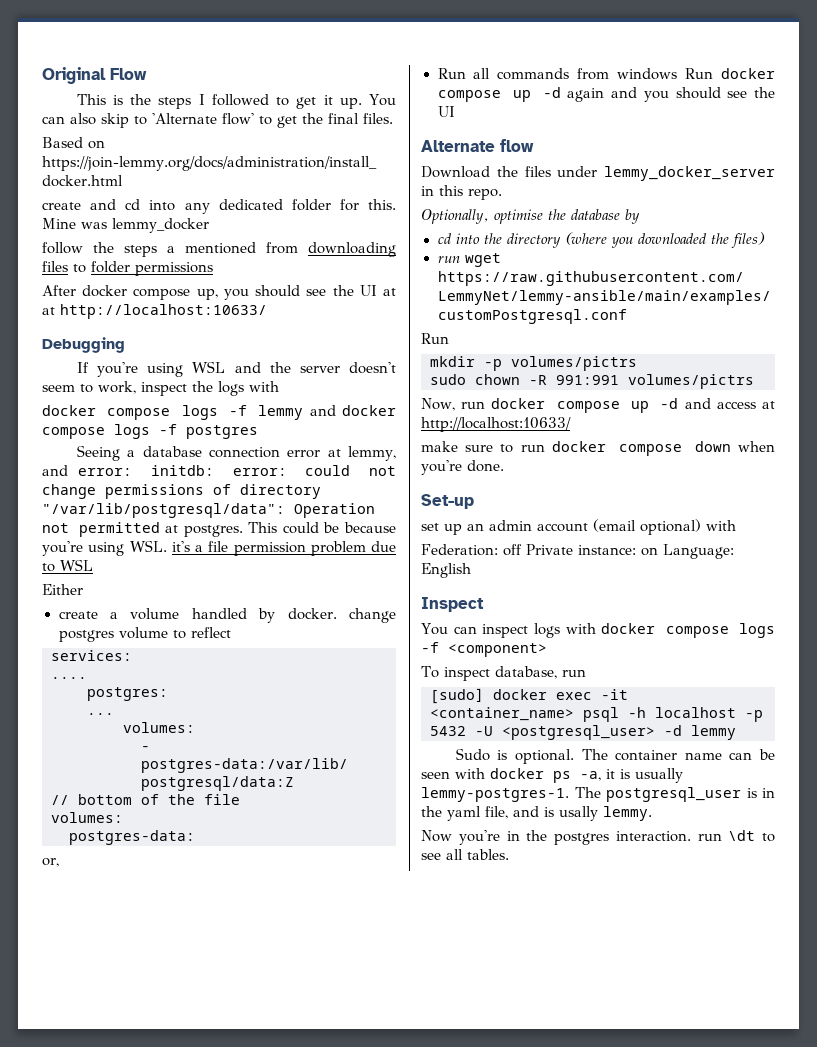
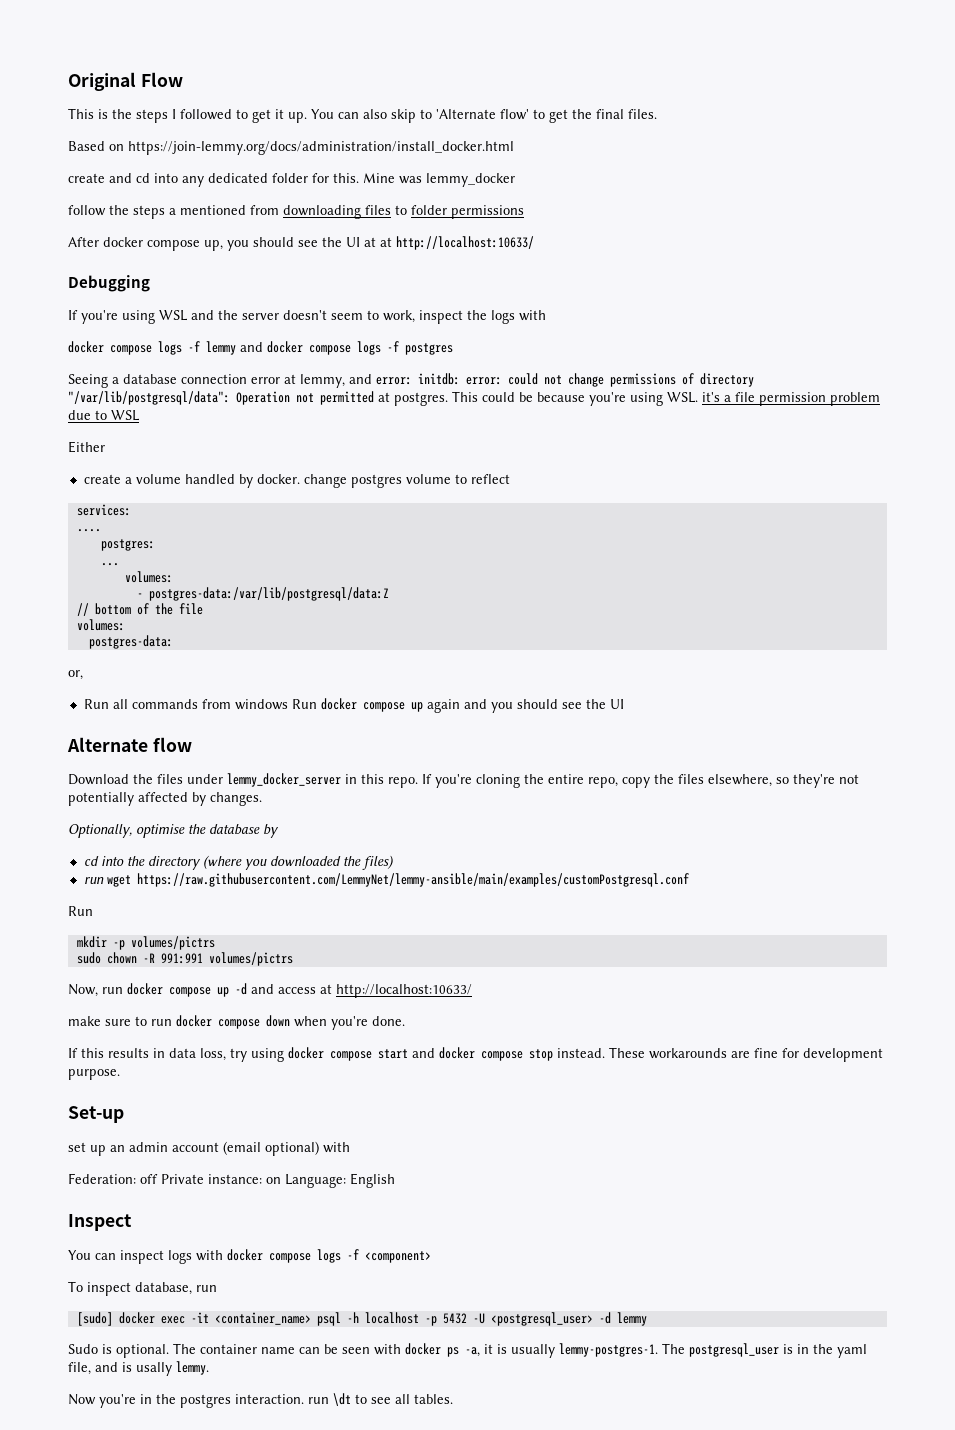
[542,87,561,98] -d -> (423, 707) none
(502, 194) none -> [422,774,859,788] [68,792,262,806] If you're cloning the entire repo, copy the files elsewhere, so they're not potentially affected by changes.
(504, 466) none -> [68,1047,883,1062] [68,1069,120,1080] // If this results in data loss, try using docker compose start and docker compose stop instead. These workarounds are fine for development purpose.

